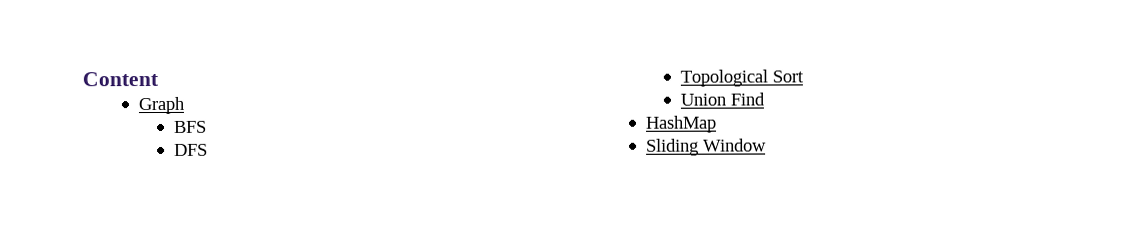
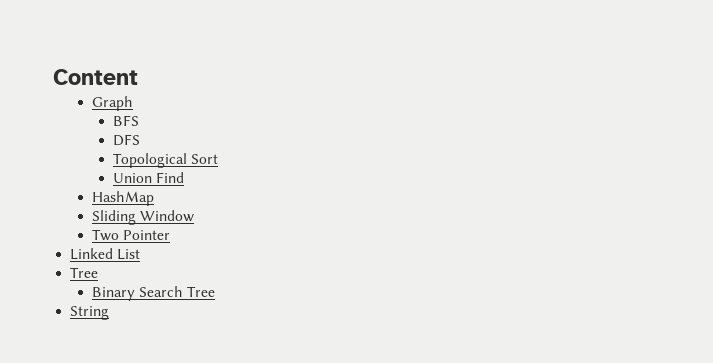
(767, 145) none -> [91,229,170,241] [70,248,141,260] [70,267,99,278] [91,286,215,301] [70,306,110,320] // Two Pointer // Linked List // Tree // Binary Search Tree // String

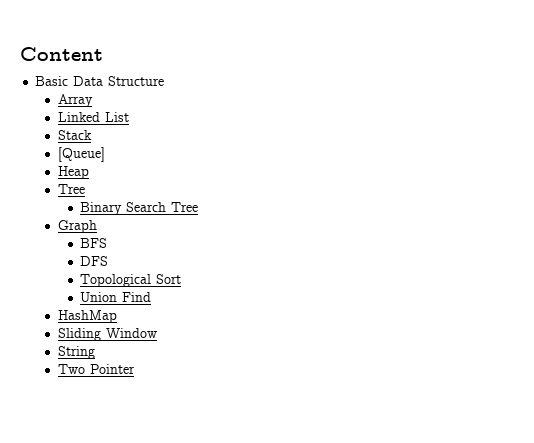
(138, 77) none -> [35,76,165,86] [57,94,93,107] [57,112,129,122] [57,130,92,140] [57,147,105,162] [57,166,89,179] [57,184,85,194] [80,202,199,215] // Basic Data Structure // Array // Linked List // Stack // [Queue] // Heap // Tree // Binary Search Tree
(194, 216) none -> [57,346,95,359] // String
[70,248,141,260] [70,267,99,278] [91,286,215,301] [70,306,110,320] // Linked List // Tree // Binary Search Tree // String -> (135, 369) none

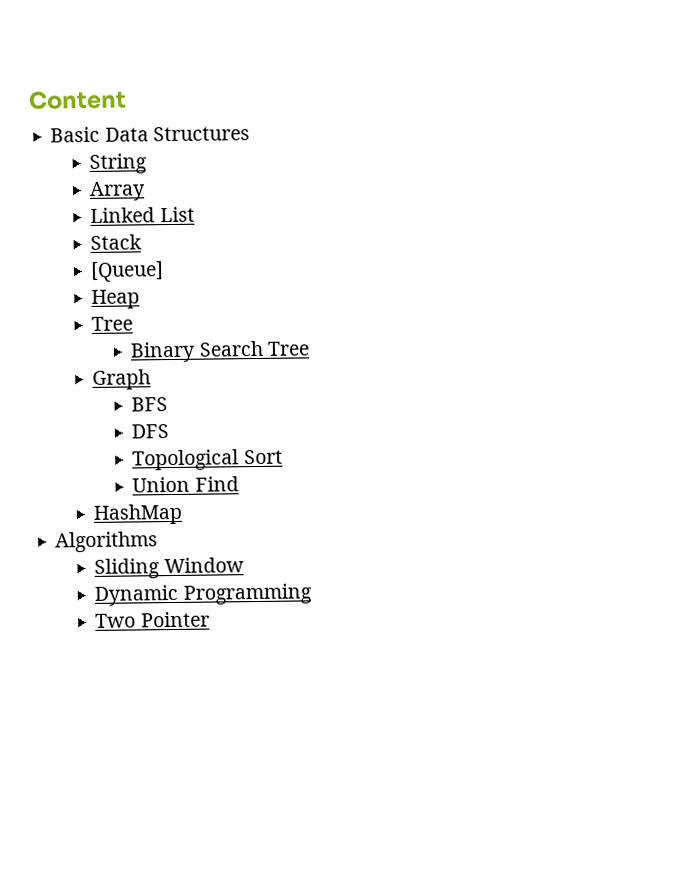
[108,76,165,86] Structure -> [152,126,250,142] [89,153,148,174] Structures // String
(117, 316) none -> [55,531,159,553] // Algorithms
[57,346,95,359] String -> [94,583,312,606] Dynamic Programming

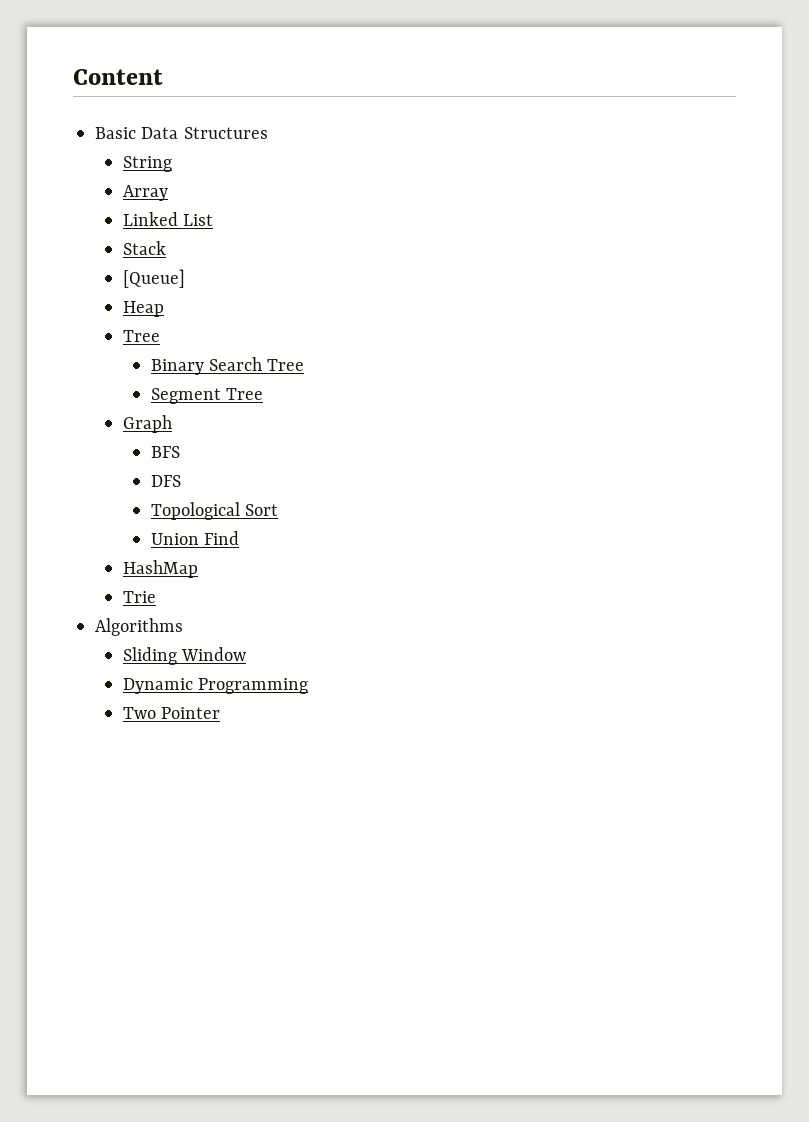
(310, 348) none -> [150,388,263,404] // Segment Tree
(184, 514) none -> [122,591,156,603] // Trie

